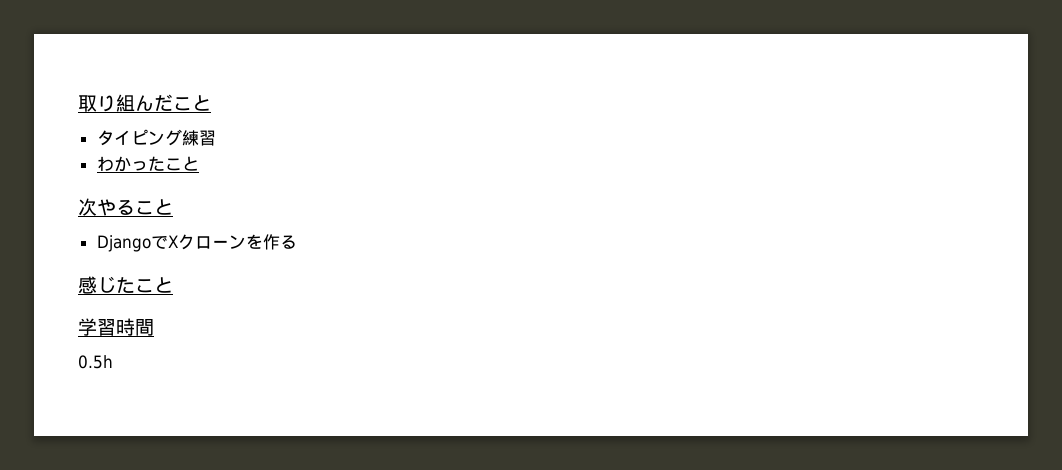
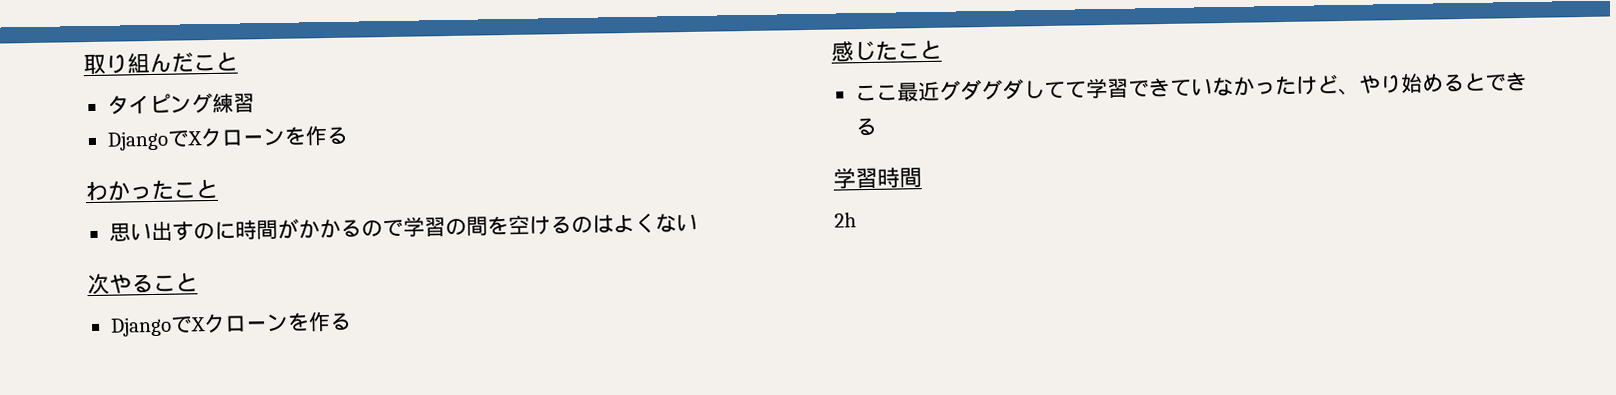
[96,156,199,172] わかったこと -> [106,126,349,151] [85,178,218,202] [108,213,698,242] DjangoでXクローンを作る // わかったこと // 思い出すのに時間がかかるので学習の間を空けるのはよくない
(173, 285) none -> [854,71,1528,102] [854,117,877,136] // ここ最近グダグダしてて学習できていなかったけど、やり始めるとできる
[78,355,113,369] 0.5h -> [834,212,857,228] 2h

